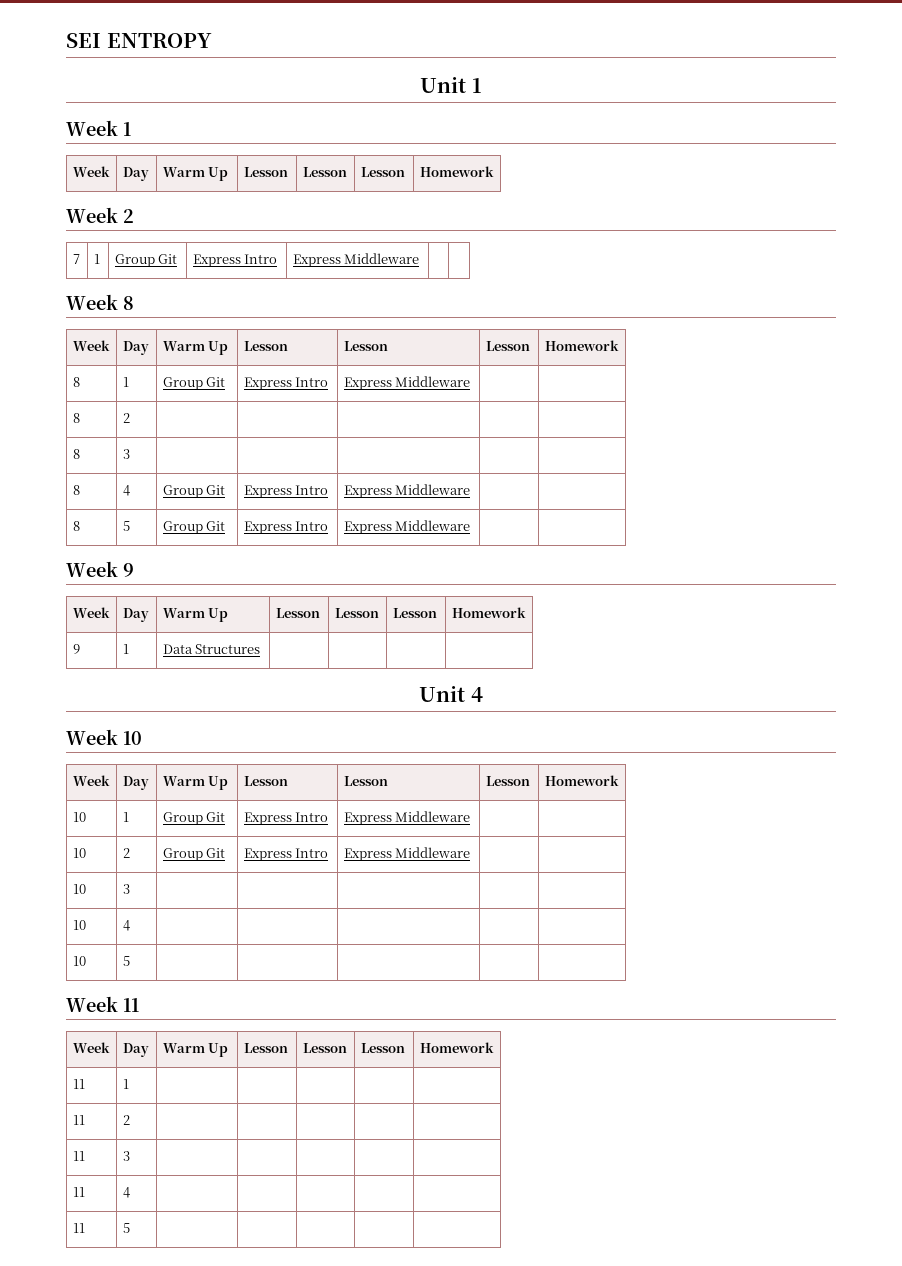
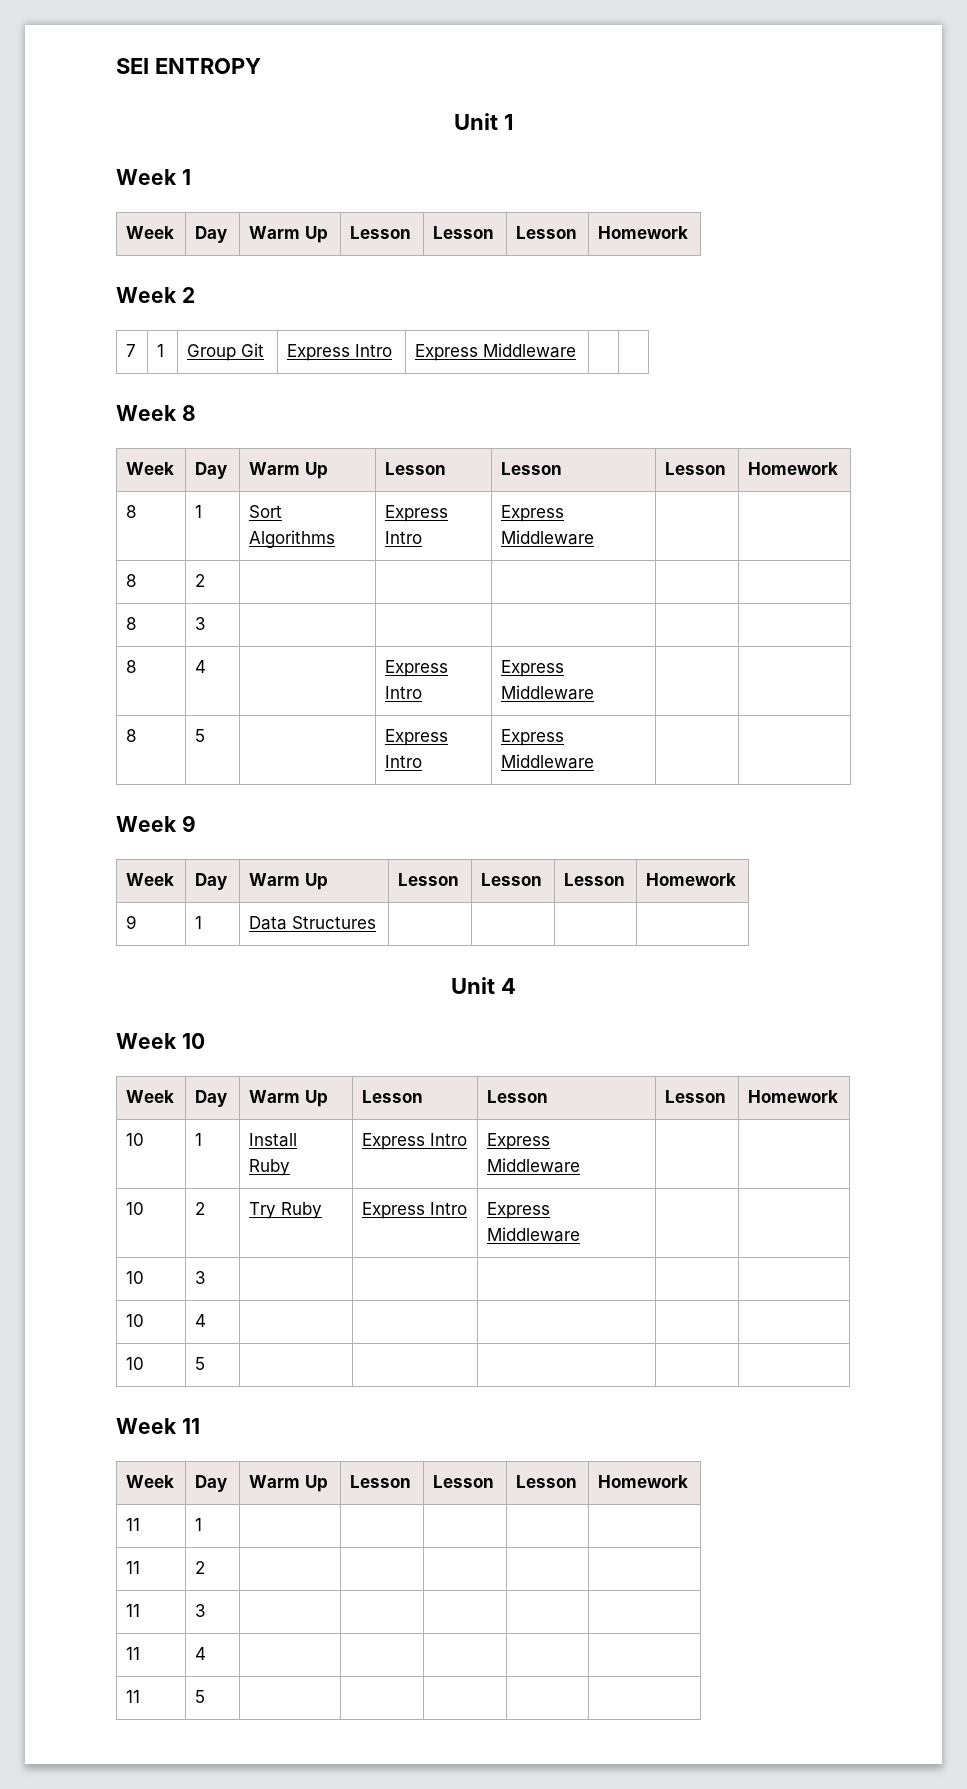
[162,377,226,390] Group Git -> [249,505,283,518] [249,530,336,548] Sort Algorithms
[162,485,226,498] Group Git -> (207, 666) none
[162,521,226,534] Group Git -> (206, 735) none
[162,812,226,825] Group Git -> [249,1133,298,1147] [249,1159,291,1176] Install Ruby
[162,848,226,861] Group Git -> [249,1202,323,1219] Try Ruby

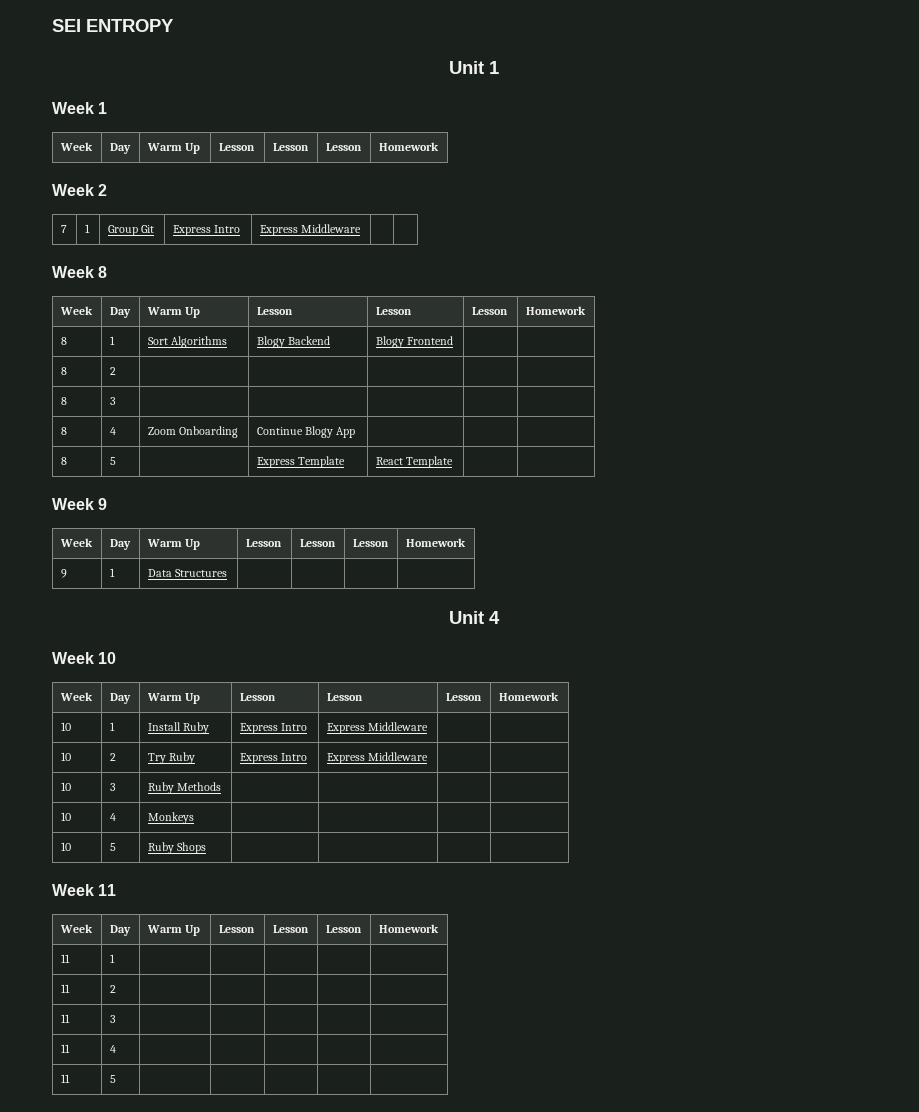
[385,505,449,522] [385,531,423,544] [501,505,565,522] [501,530,595,545] Express Intro | Express Middleware -> [256,336,330,348] [375,336,453,348] Blogy Backend | Blogy Frontend
[385,660,449,677] [385,686,423,699] [501,660,565,677] [501,685,595,700] | Express Intro | Express Middleware -> [147,426,238,438] [256,426,356,438] Zoom Onboarding | Continue Blogy App |
[385,755,423,768] [501,729,565,746] [501,754,595,769] Intro | Express Middleware -> [297,456,345,468] [375,456,453,468] Template | React Template
(207, 1277) none -> [147,782,221,794] Ruby Methods
(207, 1320) none -> [147,812,194,824] Monkeys
(206, 1363) none -> [147,842,206,854] Ruby Shops

